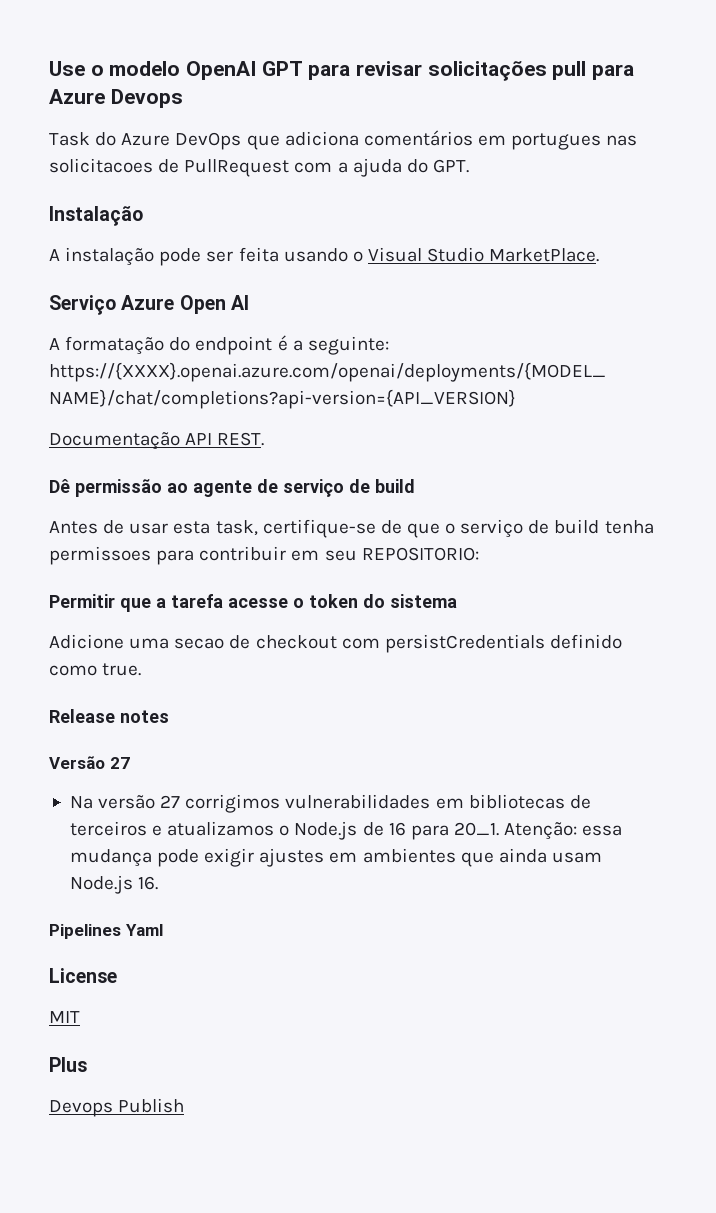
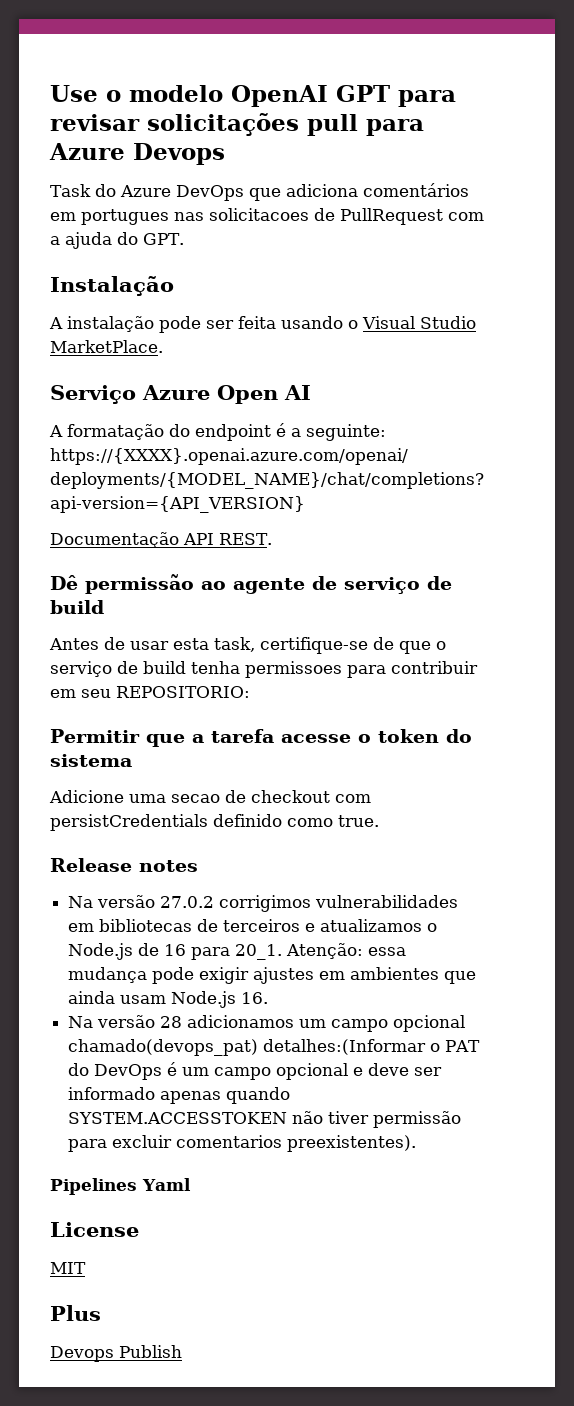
[49,756,130,769] [69,795,181,809] // Versão 27 // Na versão 27 -> [68,895,215,908] // Na versão 27.0.2
(159, 883) none -> [68,1015,466,1032] [68,1039,481,1056] [68,1062,443,1080] [68,1087,291,1104] [68,1111,462,1128] [68,1135,417,1152] // Na versão 28 adicionamos um campo opcional chamado(devops_pat) detalhes:(Informar o PAT do DevOps é um campo opcional e deve ser informado apenas quando SYSTEM.ACCESSTOKEN não tiver permissão para excluir comentarios preexistentes).

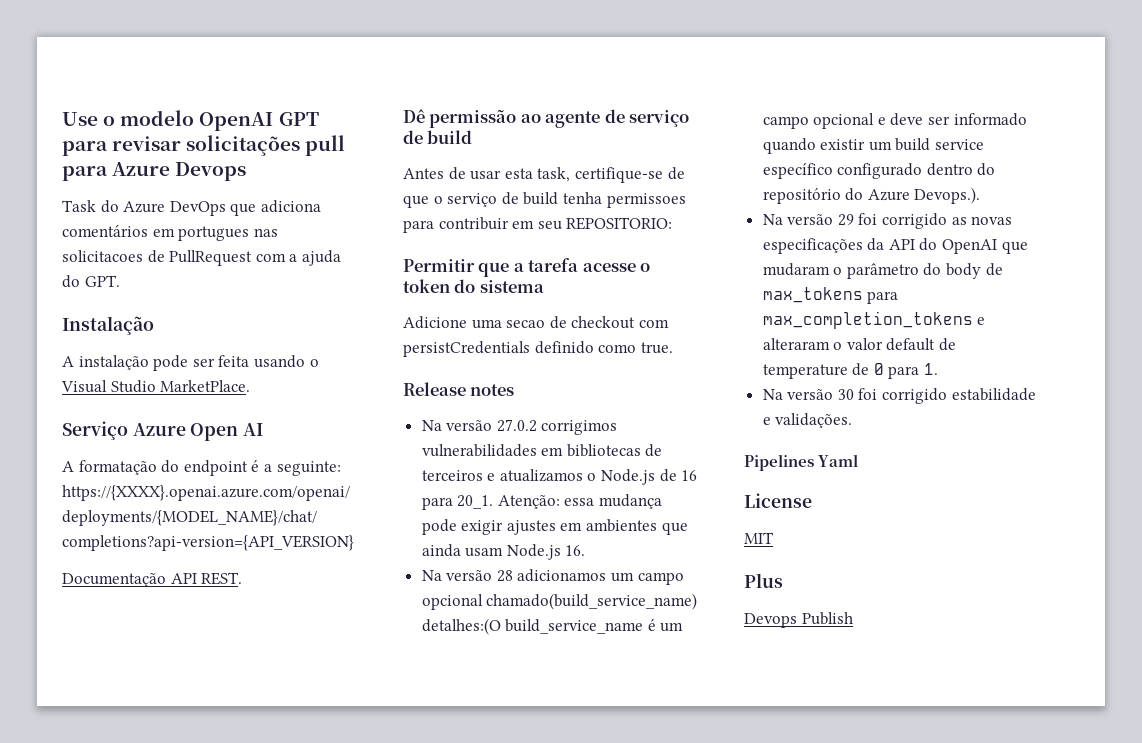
[68,1039,481,1056] [68,1063,163,1080] chamado(devops_pat) detalhes:(Informar o PAT do DevOps -> [486,593,698,610] [421,618,644,635] chamado(build_service_name) detalhes:(O build_service_name
[160,1087,291,1104] [68,1111,462,1128] [68,1135,417,1152] apenas quando SYSTEM.ACCESSTOKEN não tiver permissão para excluir comentarios preexistentes). -> [762,138,985,154] [762,163,996,179] [762,187,981,204] [762,213,1013,229] [762,238,1028,254] [762,263,1003,279] [762,287,899,304] [762,311,986,329] [762,338,957,351] [762,363,939,379] [762,388,1036,404] [762,413,853,428] quando existir um build service específico configurado dentro do repositório do Azure Devops.). // Na versão 29 foi corrigido as novas especificações da API do OpenAI que mudaram o parâmetro do body de max_tokens para max_completion_tokens e alteraram o valor default de temperature de 0 para 1. // Na versão 30 foi corrigido estabilidade e validações.

